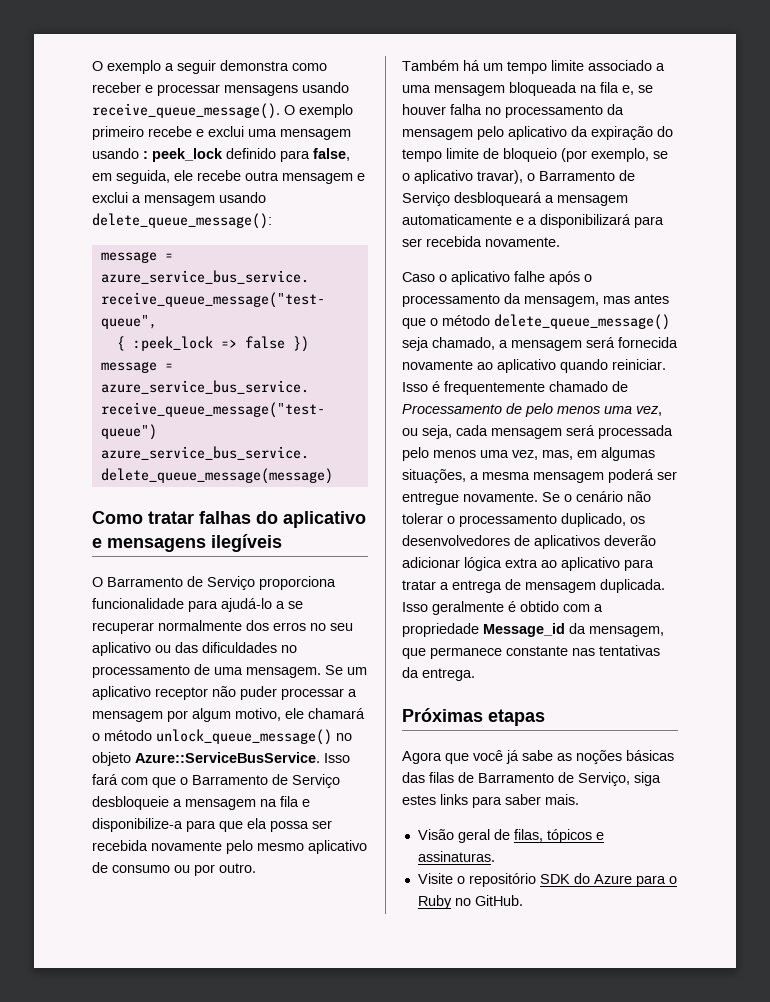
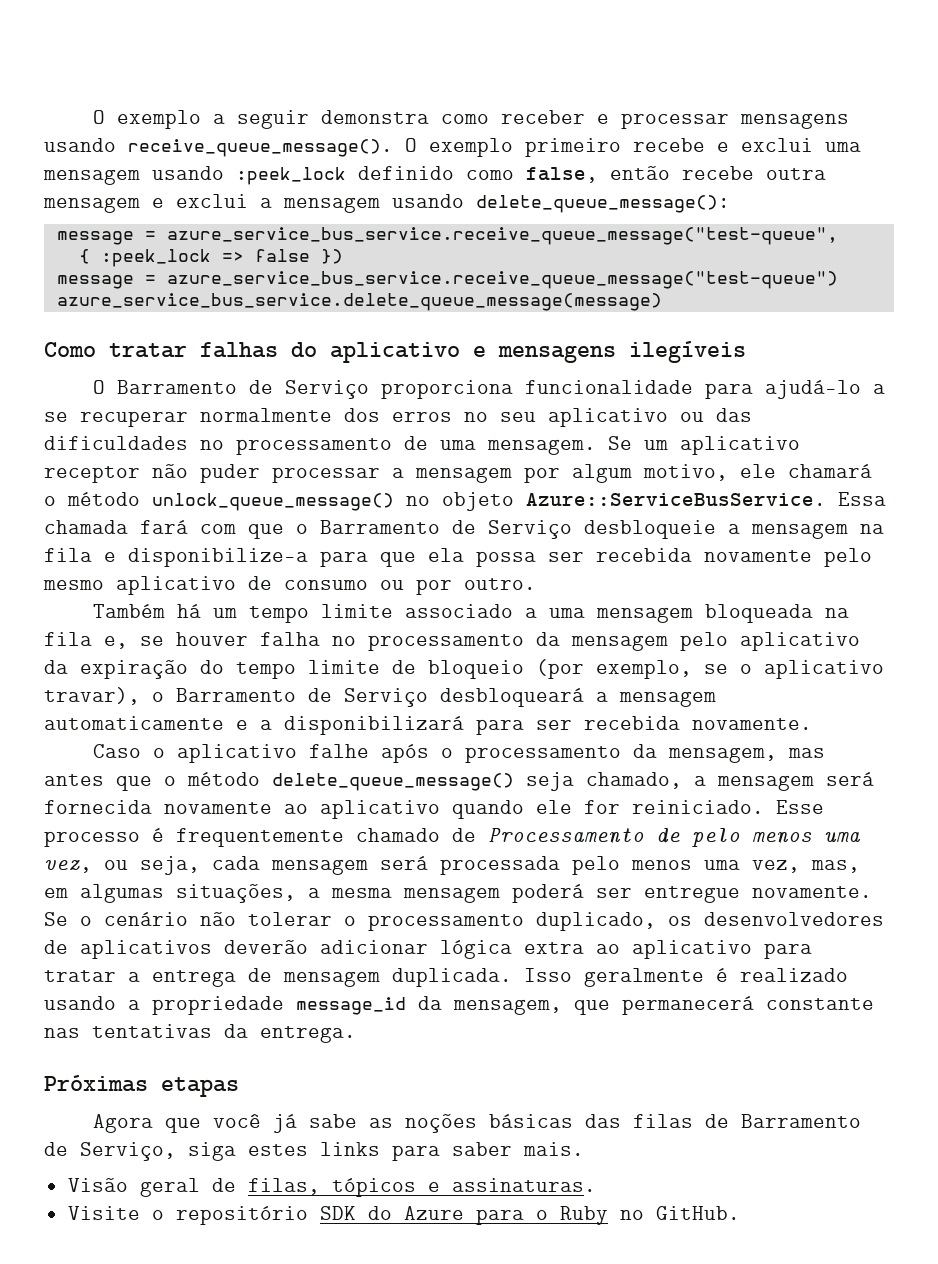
[143,148,350,162] [92,170,193,184] : peek_lock definido para false, em seguida, ele -> [236,166,670,185] :peek_lock definido como false, então
[324,753,350,763] Isso -> [838,492,886,506] [44,520,128,534] Essa chamada
[612,359,666,370] [402,382,428,392] reiniciar. Isso -> [536,800,824,814] [44,831,140,847] ele for reiniciado. Esse processo
[520,601,590,612] obtido com -> [740,968,848,982] [44,996,116,1010] realizado usando
[483,623,565,637] Message_id -> [296,997,406,1015] message_id
[430,647,502,659] permanece -> [622,996,754,1015] permanecerá

